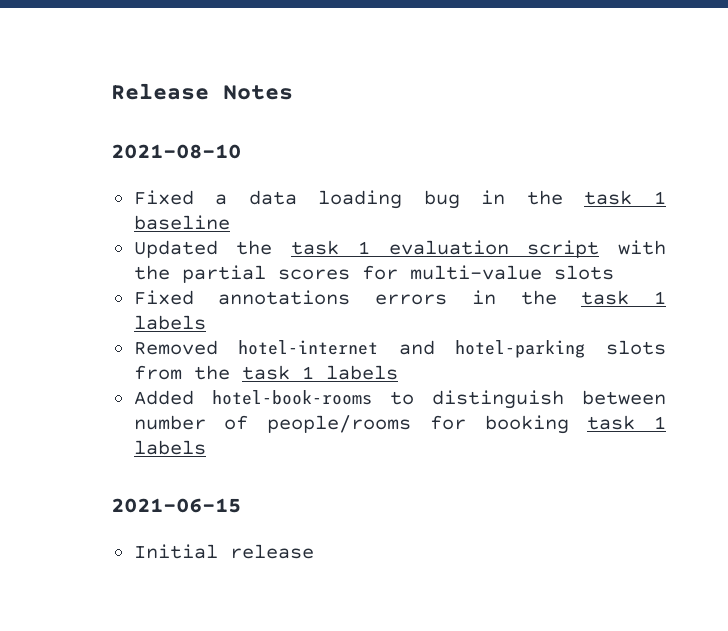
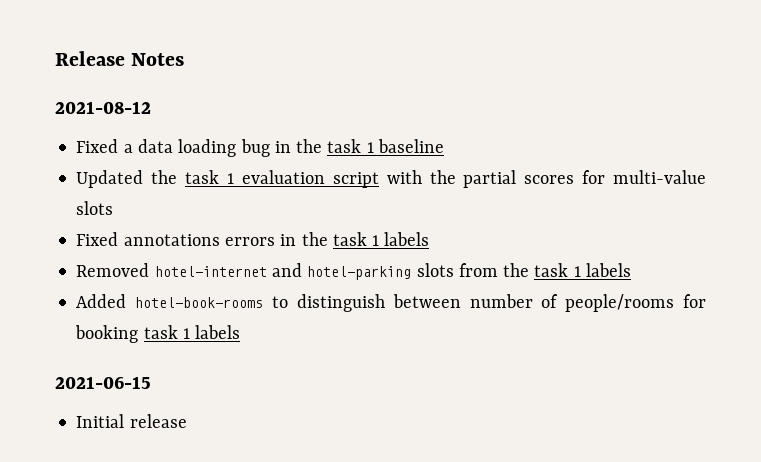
[111,144,241,159] 2021-08-10 -> [55,101,151,114] 2021-08-12

